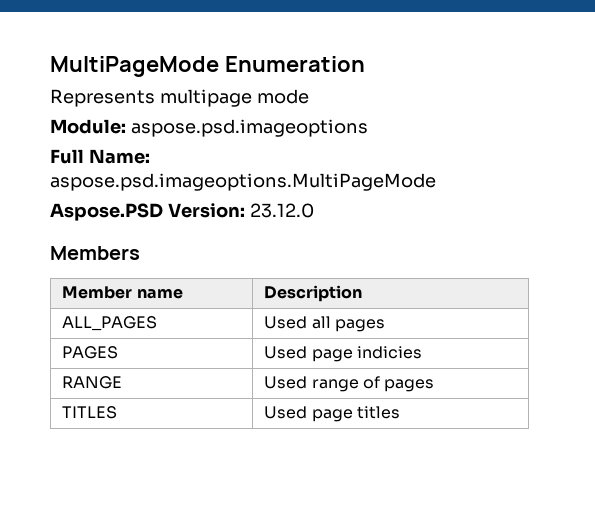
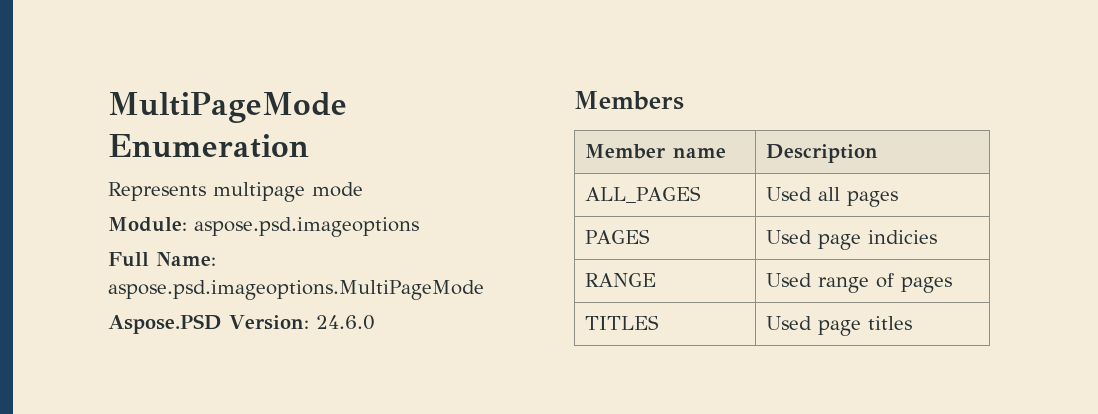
[249,203,314,218] 23.12.0 -> [315,315,375,330] 24.6.0

